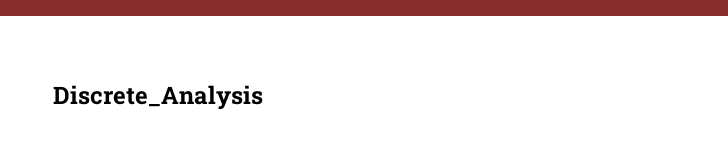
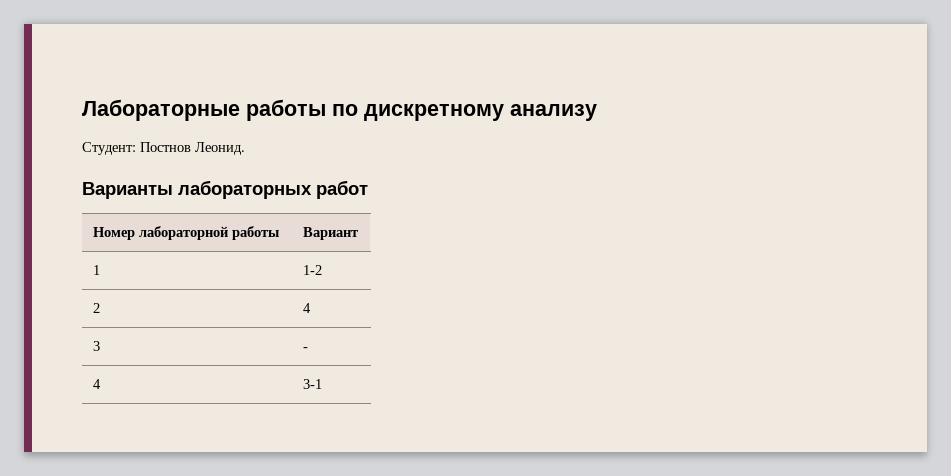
[53,85,263,110] Discrete_Analysis -> [82,99,597,121] [82,142,245,155] [82,180,368,199] [92,226,279,240] [302,227,358,240] [92,265,100,275] [302,265,322,275] [92,303,100,313] [302,303,311,313] [92,341,100,351] [302,347,308,351] [92,379,101,389] [302,379,322,389] Лабораторные работы по дискретному анализу // Студент: Постнов Леонид. // Варианты лабораторных работ // Номер лабораторной работы | Вариант // 1 | 1-2 // 2 | 4 // 3 | - // 4 | 3-1

